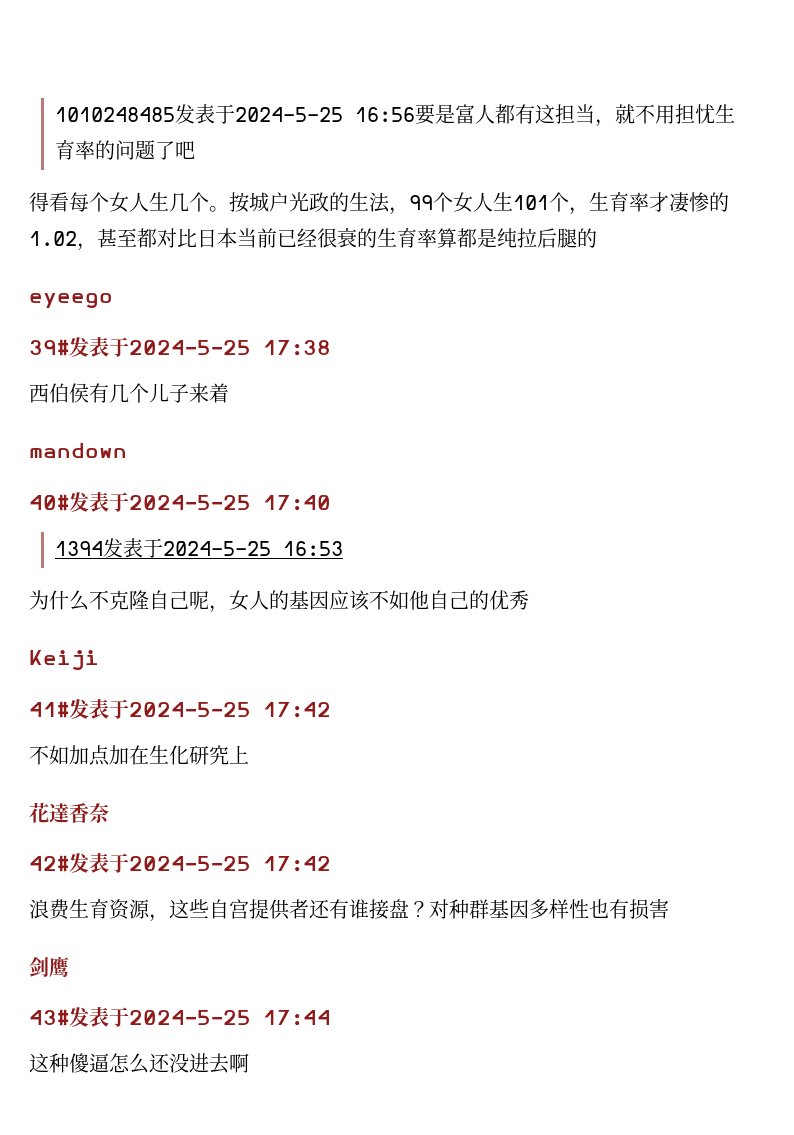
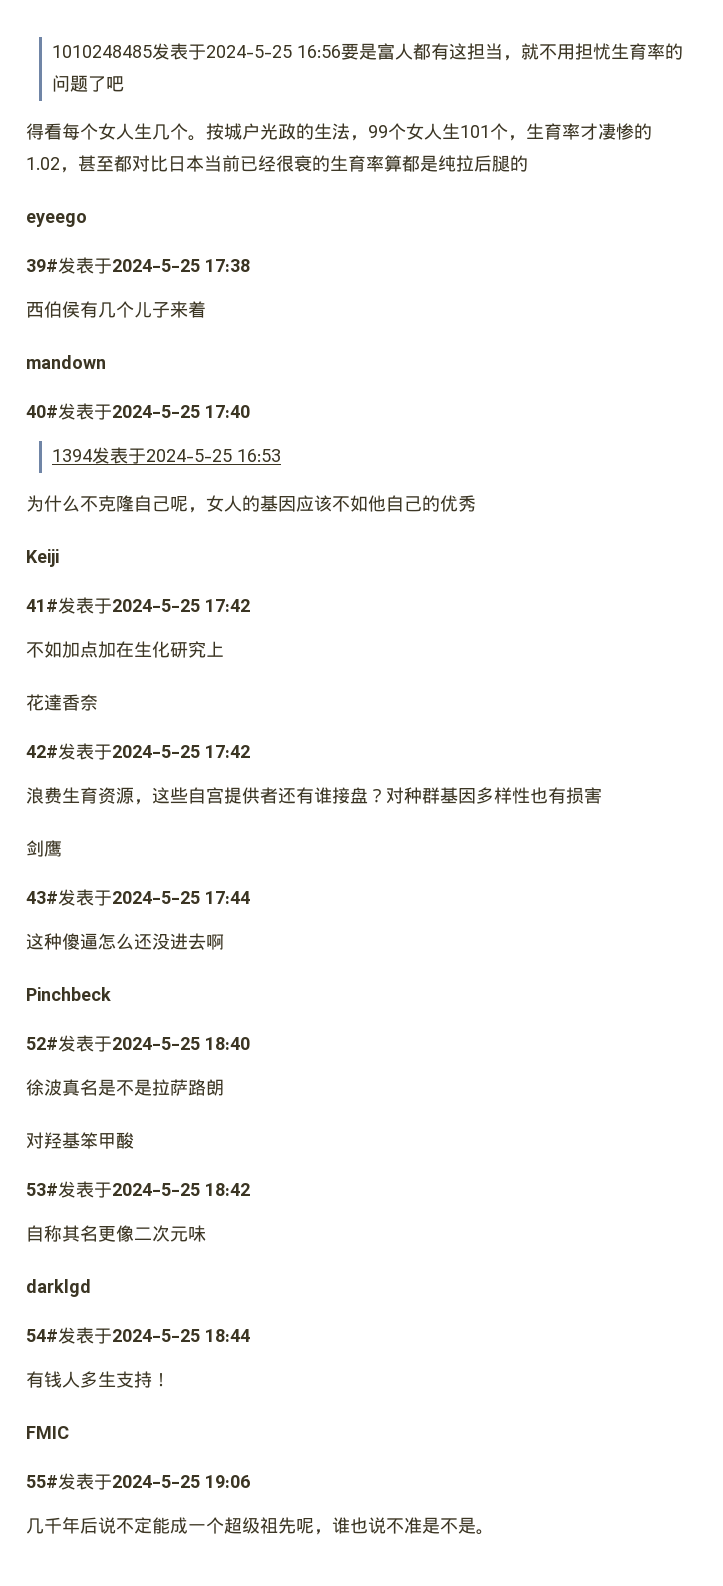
(249, 1063) none -> [26,987,111,1001] [26,1035,250,1052] [26,1079,224,1096] [26,1132,134,1149] [26,1181,250,1198] [26,1225,206,1242] [26,1279,91,1297] [26,1327,250,1344] [26,1371,170,1388] [26,1426,69,1439] [26,1473,250,1490] [26,1517,494,1535] // Pinchbeck // 52#发表于2024-5-25 18:40 // 徐波真名是不是拉萨路朗 // 对羟基笨甲酸 // 53#发表于2024-5-25 18:42 // 自称其名更像二次元味 // darklgd // 54#发表于2024-5-25 18:44 // 有钱人多生支持！ // FMIC // 55#发表于2024-5-25 19:06 // 几千年后说不定能成一个超级祖先呢，谁也说不准是不是。

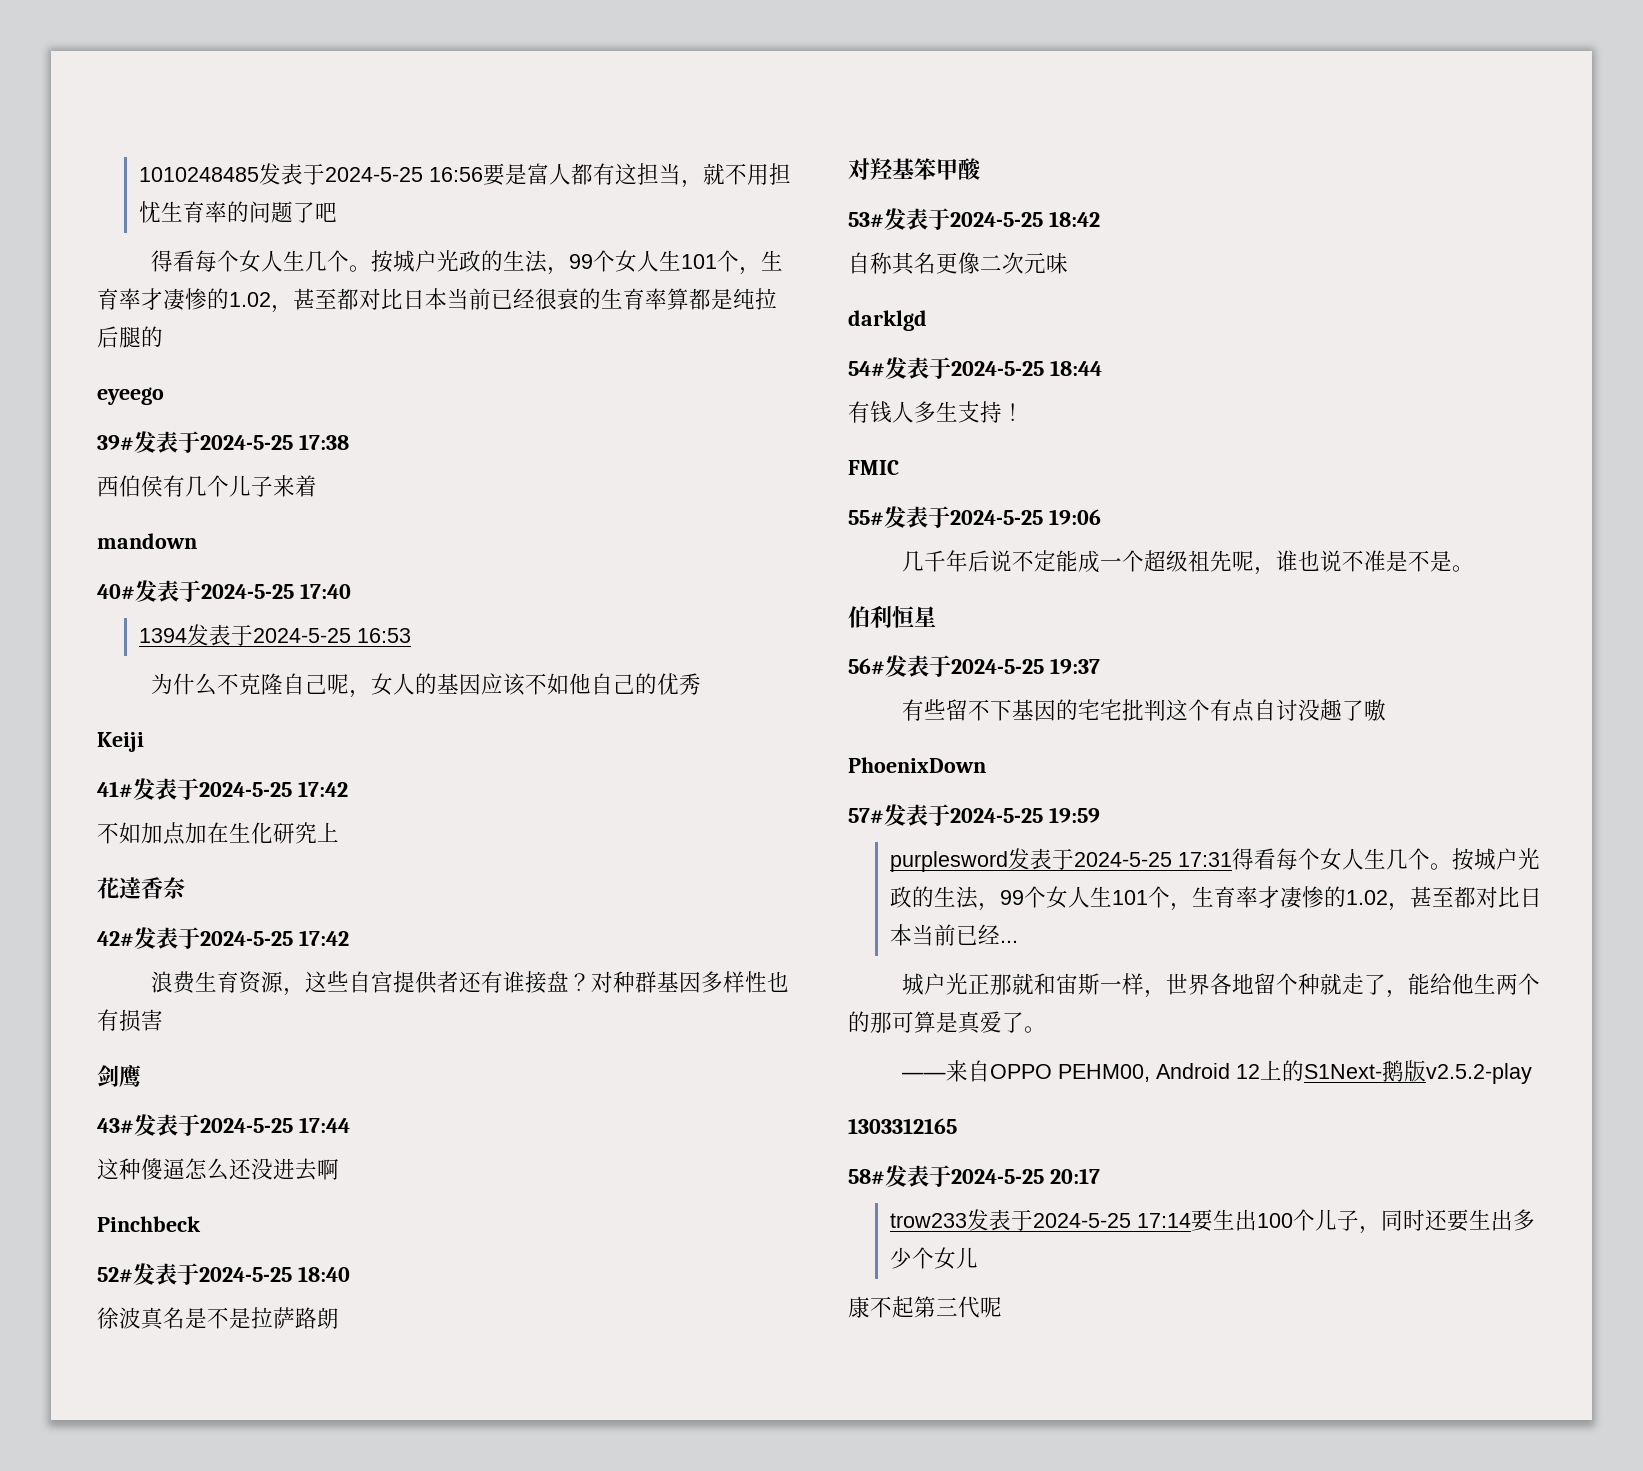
(494, 1532) none -> [848,605,936,628] [848,655,1100,677] [902,699,1387,722] [848,757,986,773] [848,804,1100,826] [889,848,1540,872] [889,886,1542,911] [889,924,1018,946] [902,973,1541,998] [848,1011,1046,1034] [902,1060,1533,1084] [848,1118,957,1134] [848,1165,1100,1187] [889,1209,1535,1234] [889,1247,978,1270] [848,1296,1002,1318] // 伯利恒星 // 56#发表于2024-5-25 19:37 // 有些留不下基因的宅宅批判这个有点自讨没趣了嗷 // PhoenixDown // 57#发表于2024-5-25 19:59 // purplesword发表于2024-5-25 17:31得看每个女人生几个。按城户光政的生法，99个女人生101个，生育率才凄惨的1.02，甚至都对比日本当前已经... // 城户光正那就和宙斯一样，世界各地留个种就走了，能给他生两个的那可算是真爱了。 // ——来自OPPO PEHM00, Android 12上的S1Next-鹅版v2.5.2-play // 1303312165 // 58#发表于2024-5-25 20:17 // trow233发表于2024-5-25 17:14要生出100个儿子，同时还要生出多少个女儿 // 康不起第三代呢

